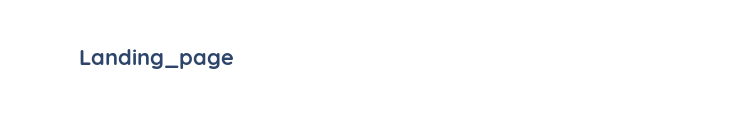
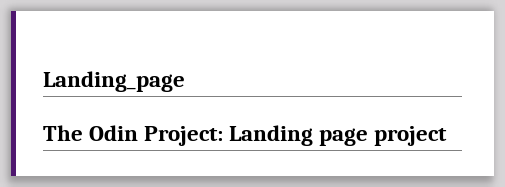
(234, 59) none -> [43,125,448,146] // The Odin Project: Landing page project

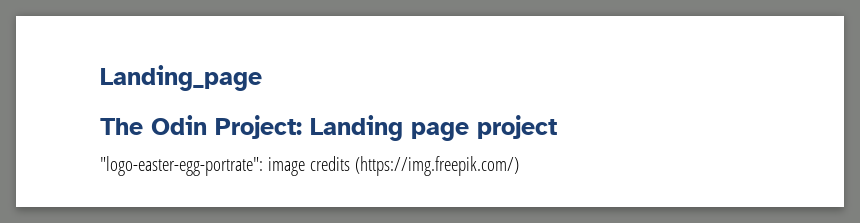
(448, 136) none -> [100,156,519,176] // "logo-easter-egg-portrate": image credits (https://img.freepik.com/)

